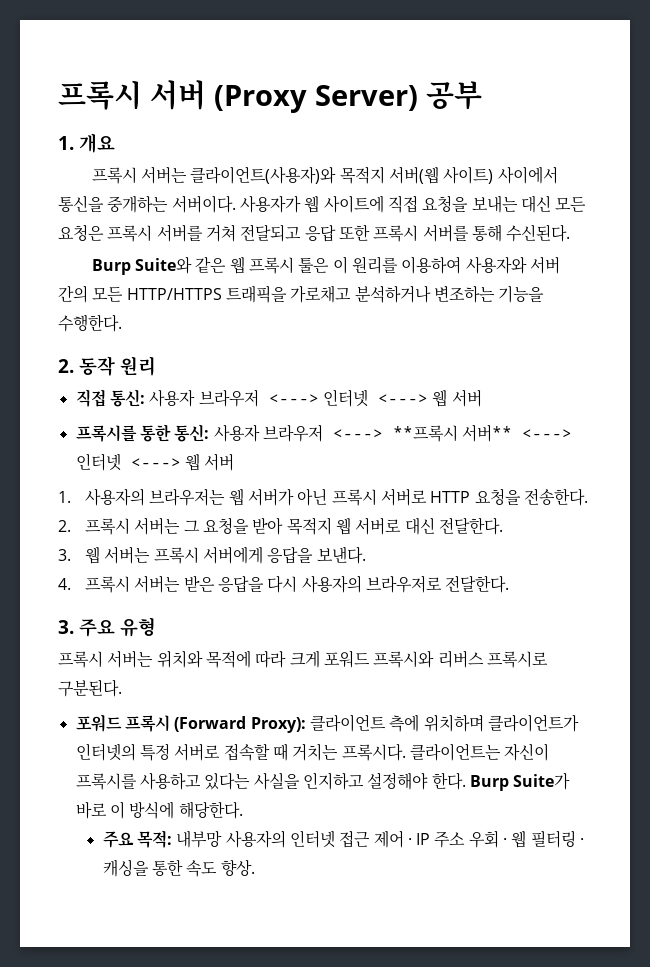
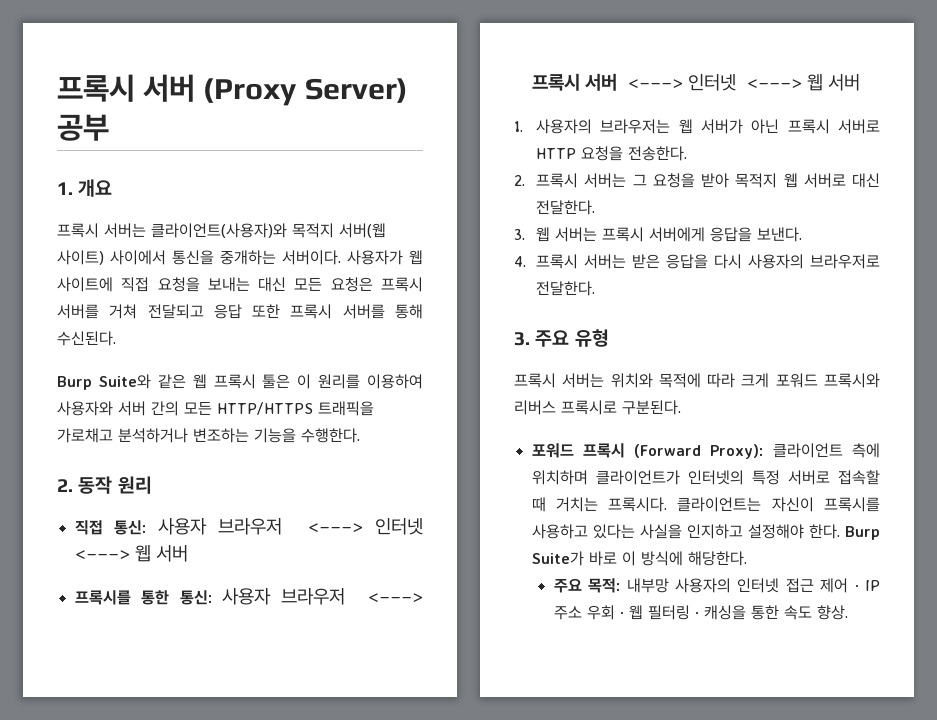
[392,424,513,442] **프록시 서버** -> [531,73,617,91] 프록시 서버

